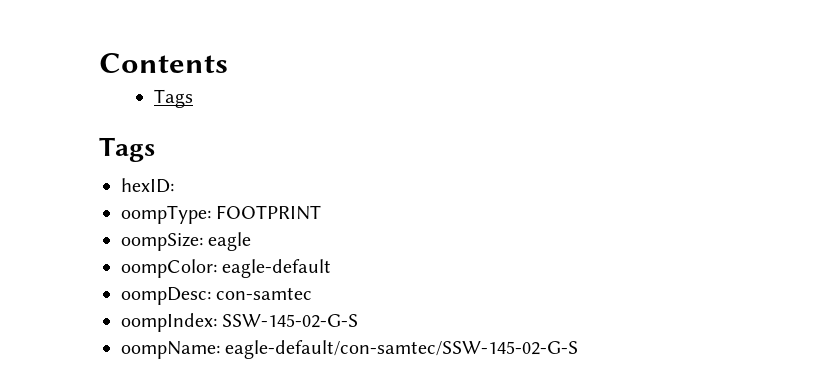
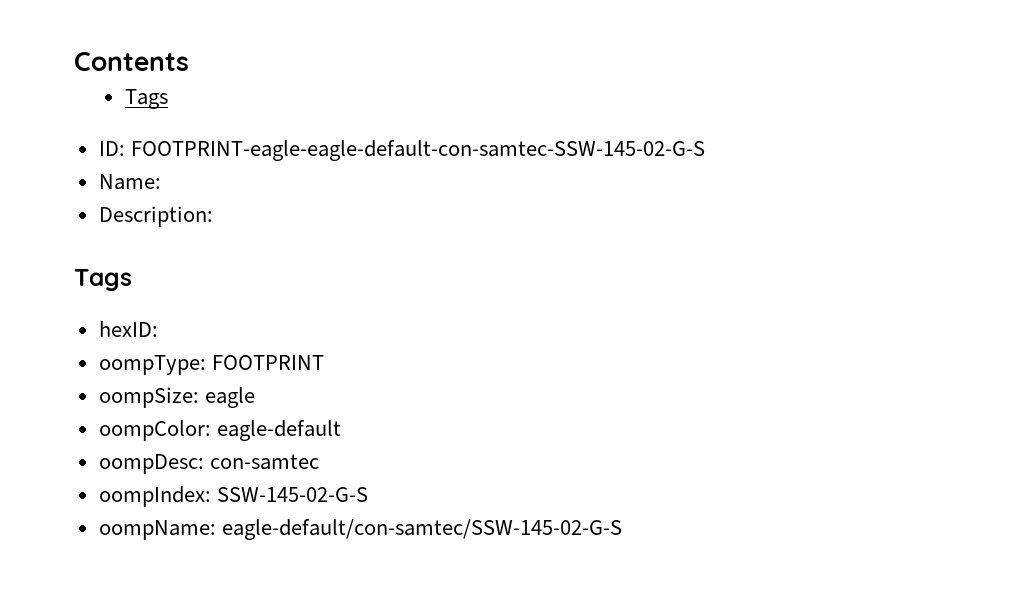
(193, 98) none -> [98,140,705,161] [98,174,161,190] [98,206,213,227] // ID: FOOTPRINT-eagle-eagle-default-con-samtec-SSW-145-02-G-S // Name: // Description:

